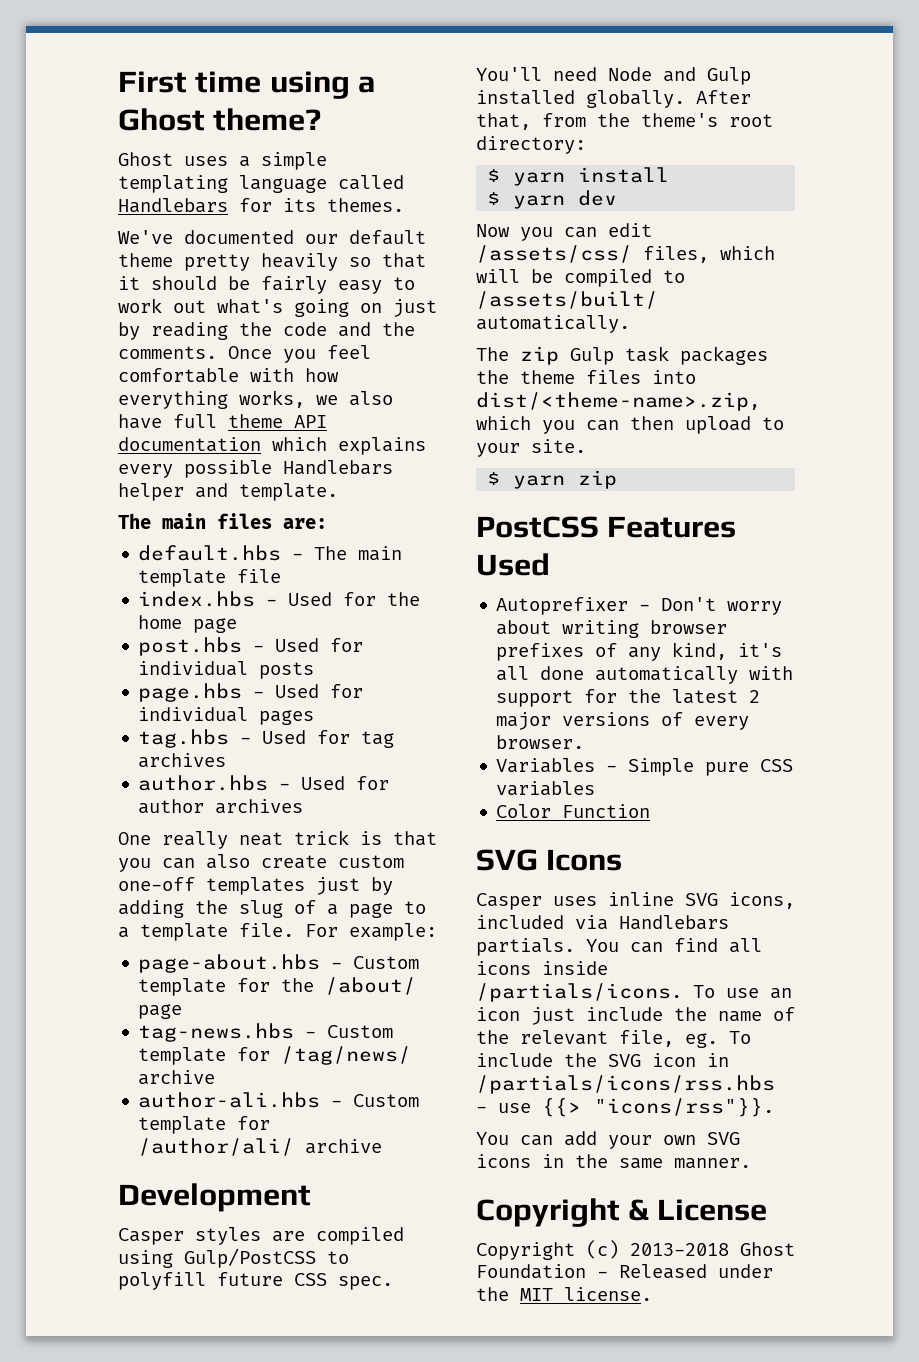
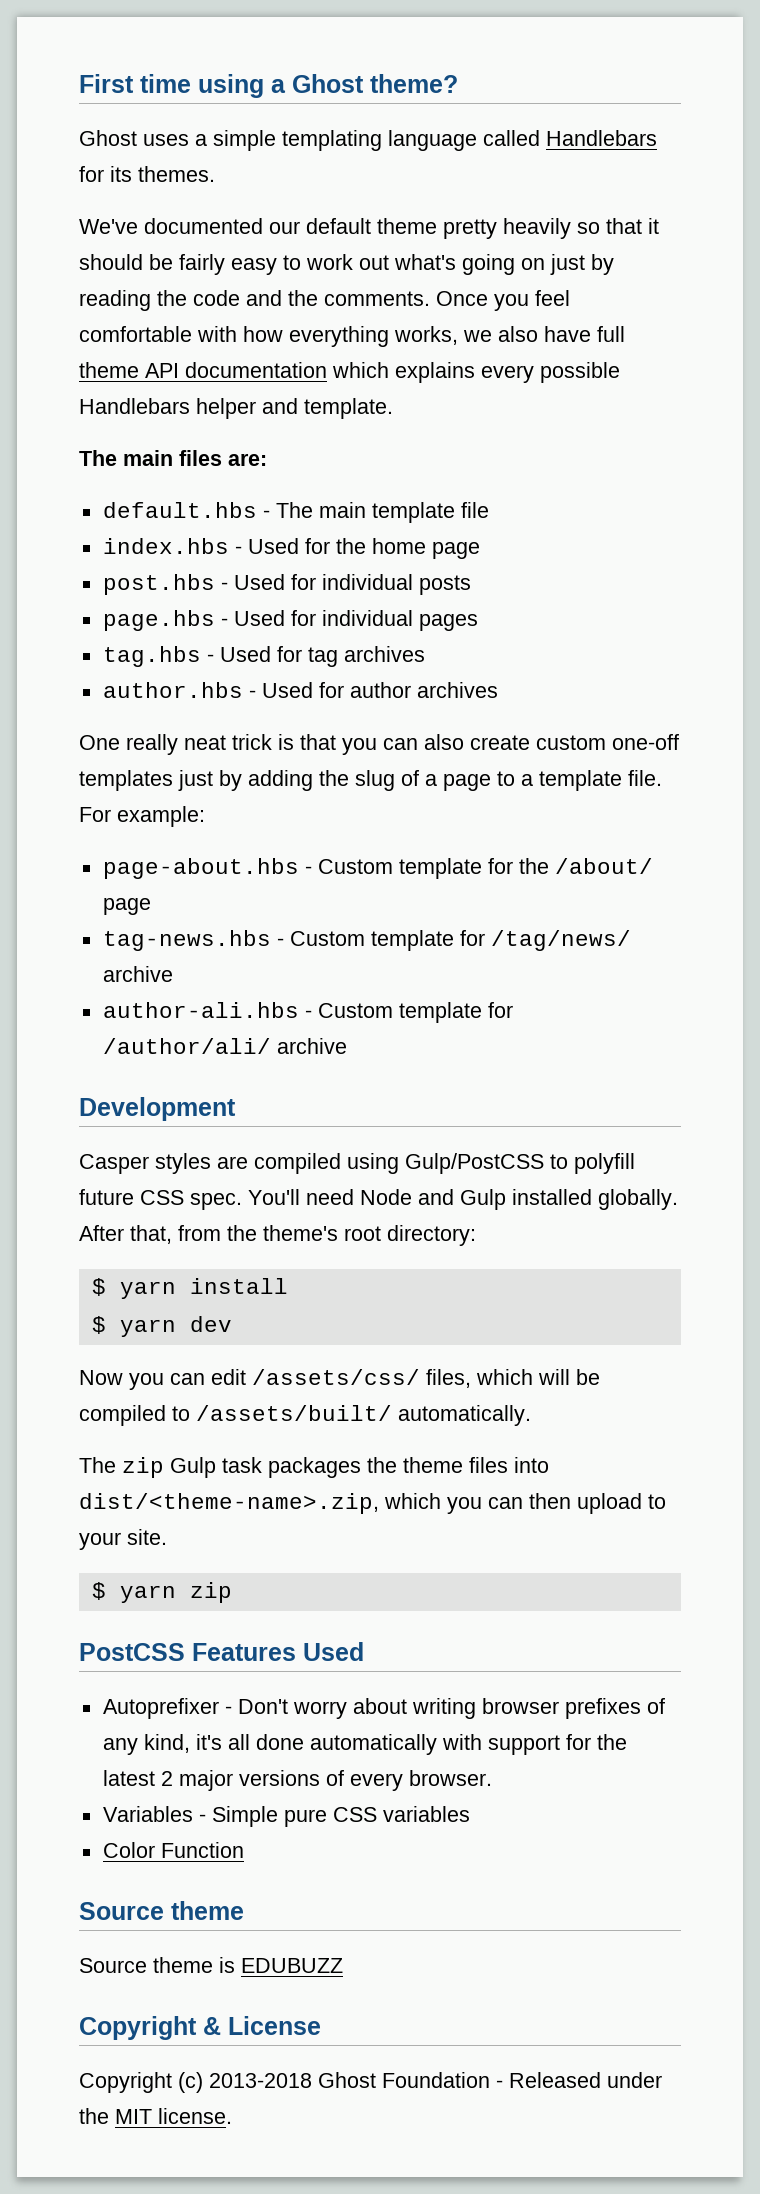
[476,849,623,871] [476,892,795,910] [476,915,729,930] [476,938,762,956] [476,961,608,975] [476,983,792,1002] [476,1007,795,1025] [476,1030,751,1048] [476,1053,729,1067] [476,1075,775,1094] [476,1098,774,1117] [476,1131,740,1149] [476,1154,751,1169] SVG Icons // Casper uses inline SVG icons, included via Handlebars partials. You can find all icons inside /partials/icons. To use an icon just include the name of the relevant file, eg. To include the SVG icon in /partials/icons/rss.hbs - use {{> "icons/rss"}}. // You can add your own SVG icons in the same manner. -> [79,1901,244,1920] [79,1957,343,1973] Source theme // Source theme is EDUBUZZ

